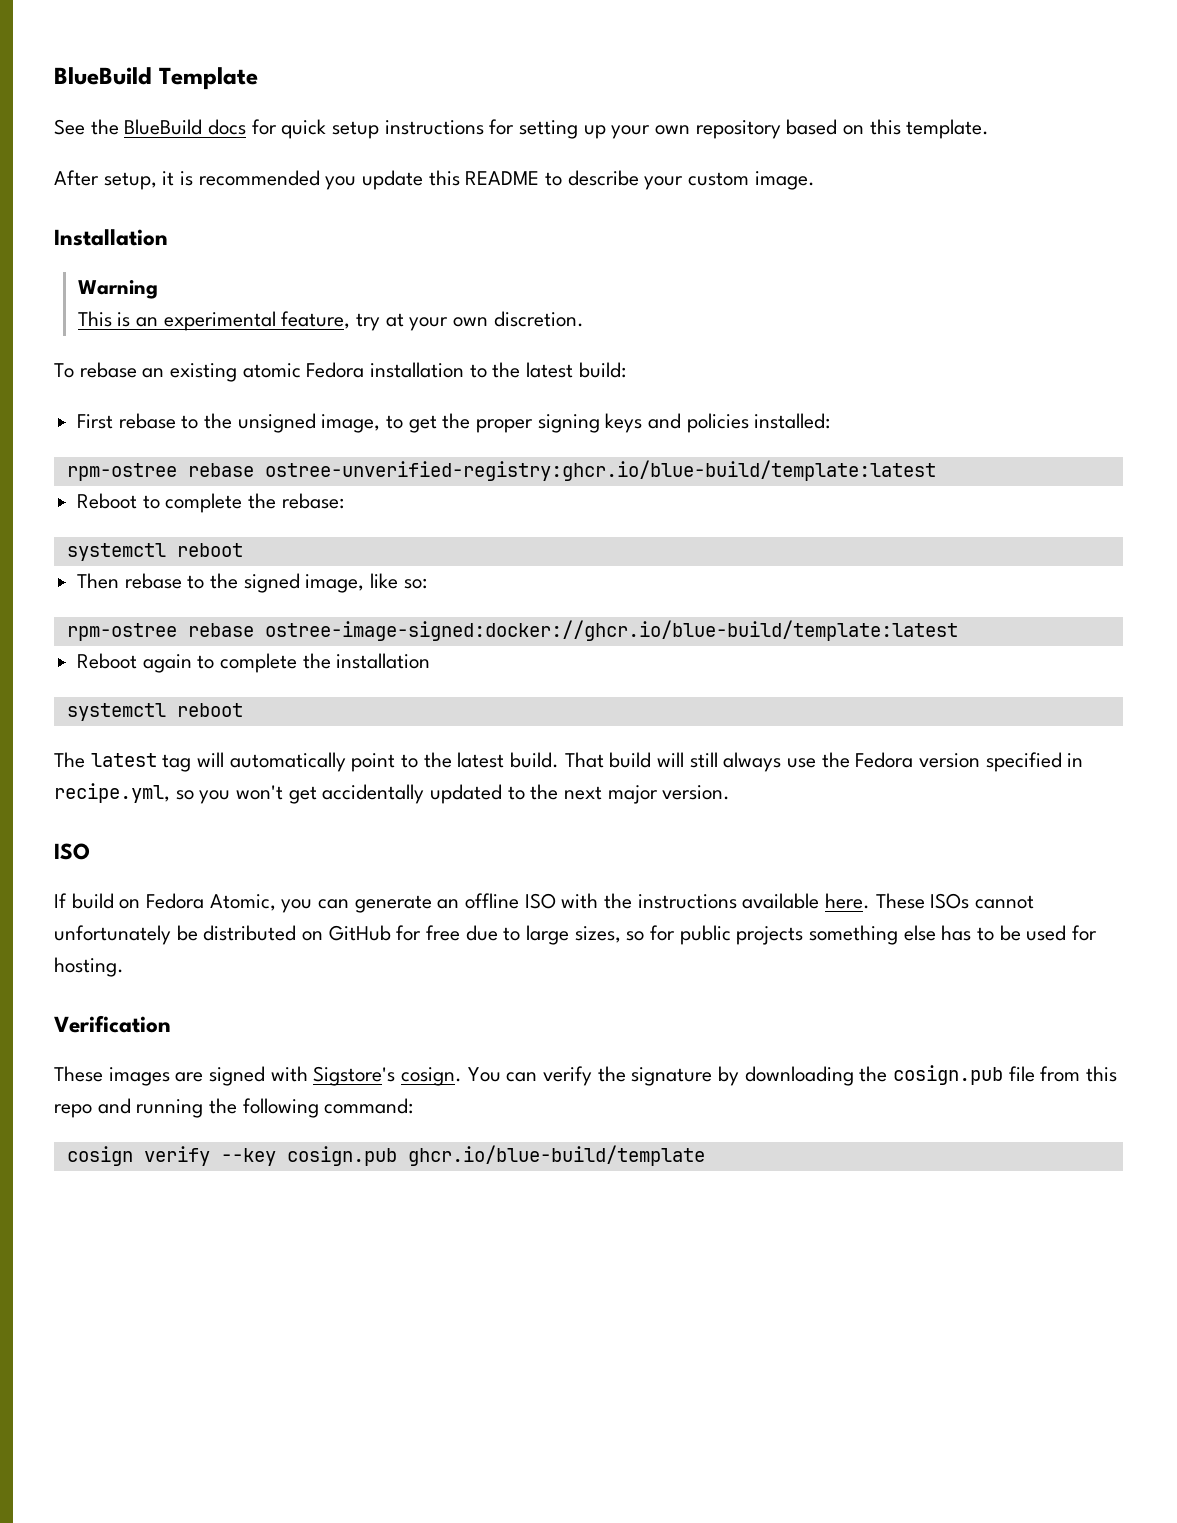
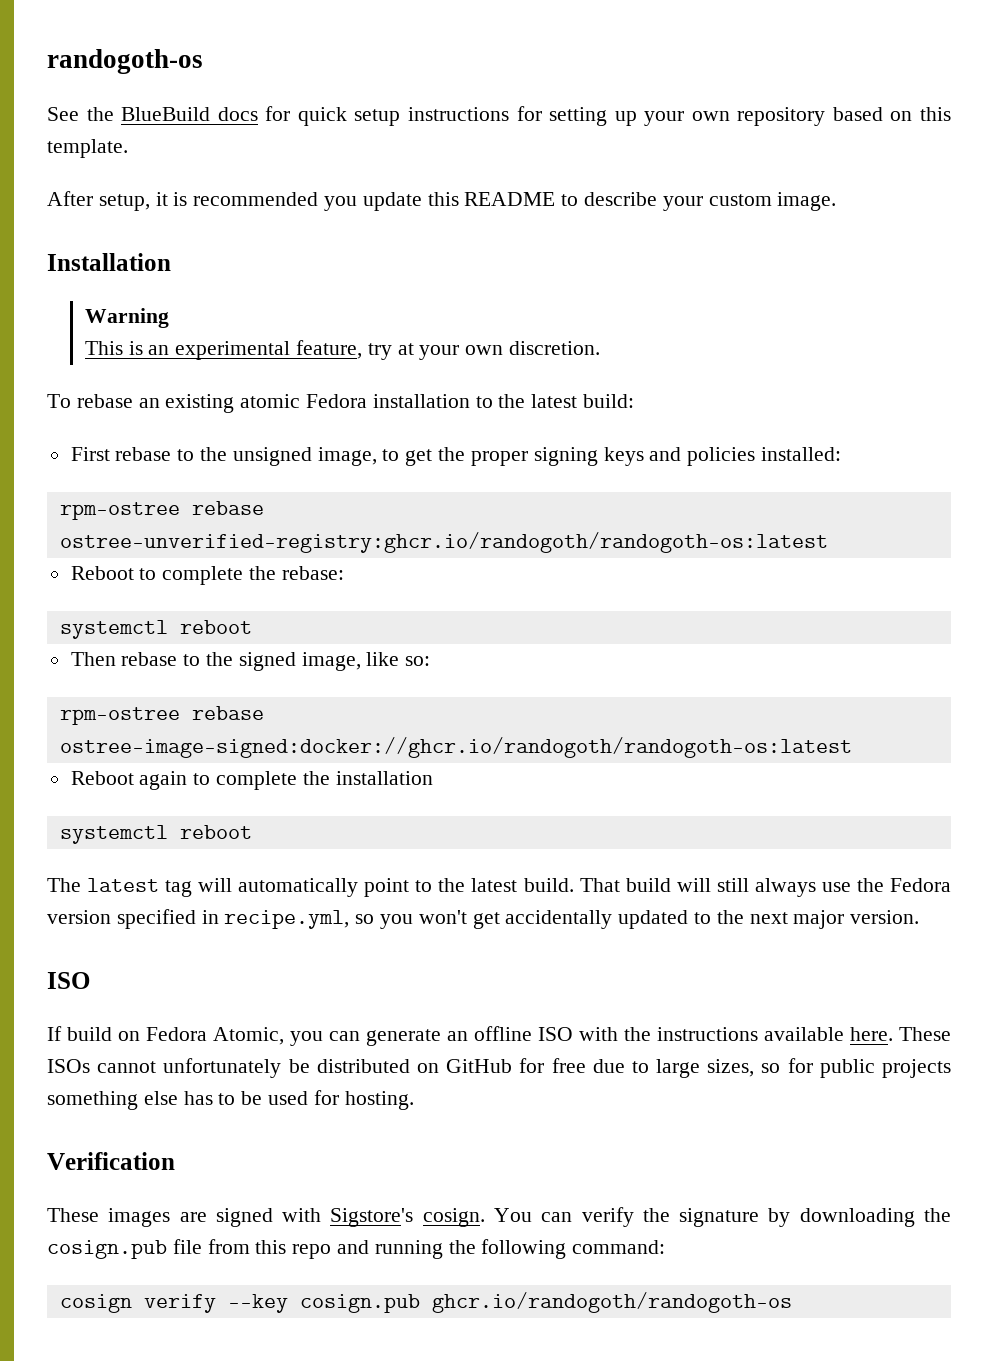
[54,67,258,90] BlueBuild Template -> [47,49,203,74] randogoth-os
[264,460,936,481] ostree-unverified-registry:ghcr.io/blue-build/template:latest -> [59,532,828,553] ostree-unverified-registry:ghcr.io/randogoth/randogoth-os:latest
[264,620,958,641] ostree-image-signed:docker://ghcr.io/blue-build/template:latest -> [59,737,852,758] ostree-image-signed:docker://ghcr.io/randogoth/randogoth-os:latest
[407,1145,705,1166] ghcr.io/blue-build/template -> [431,1292,792,1313] ghcr.io/randogoth/randogoth-os

